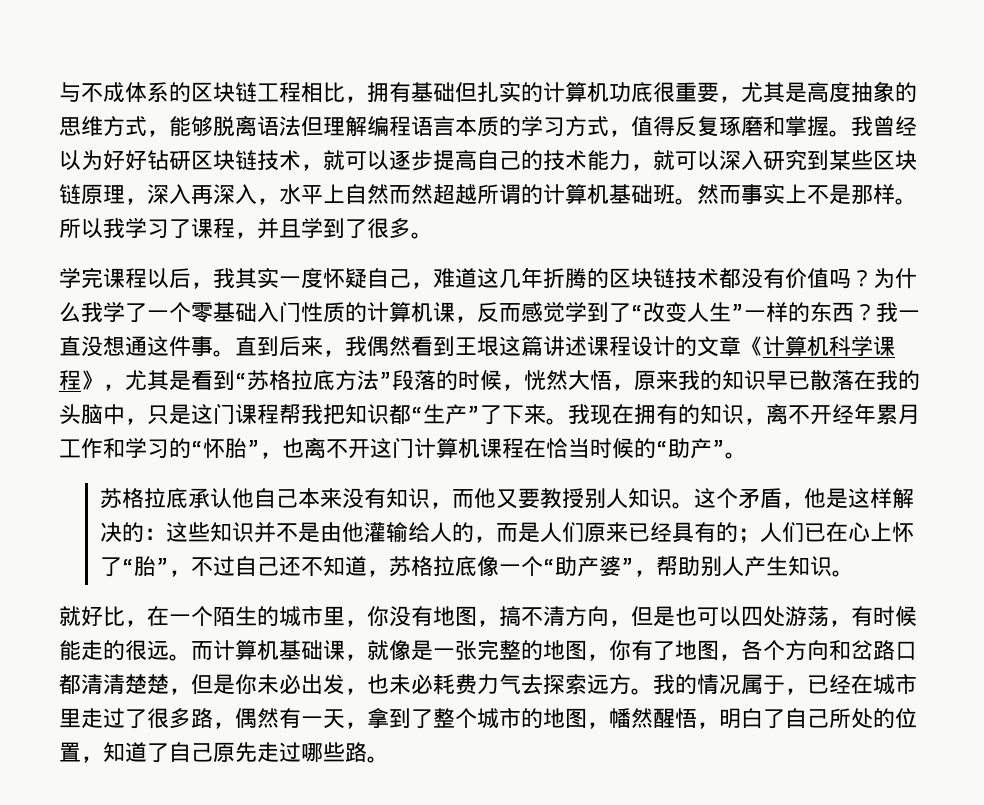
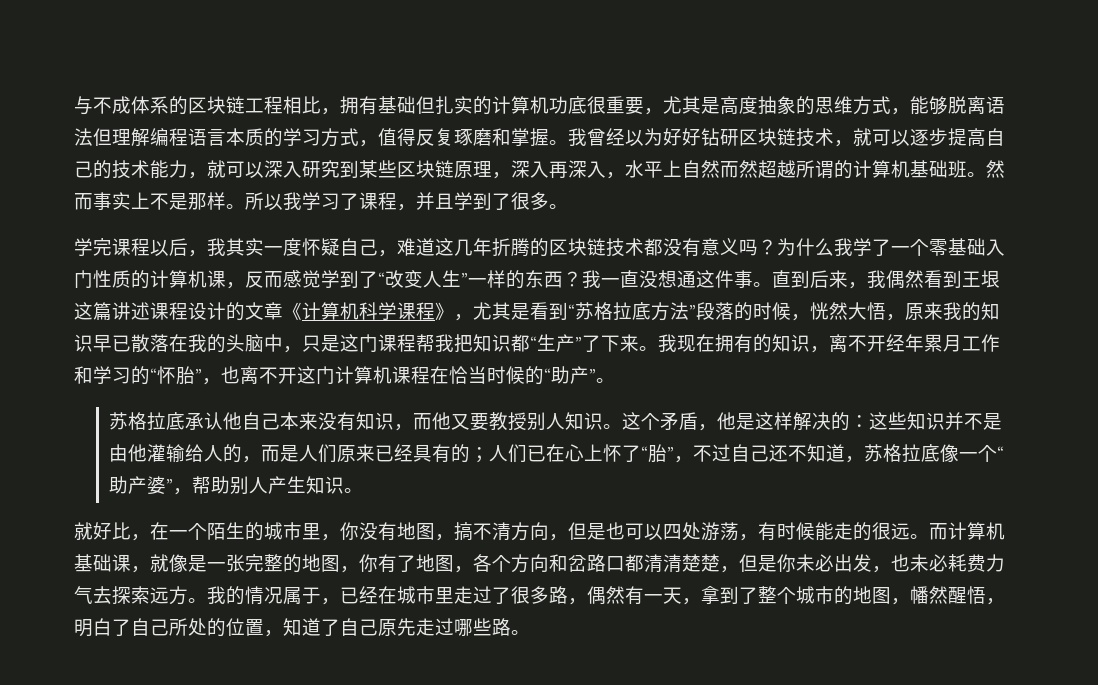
[785,268,829,289] 价值 -> [701,238,739,256] 意义

